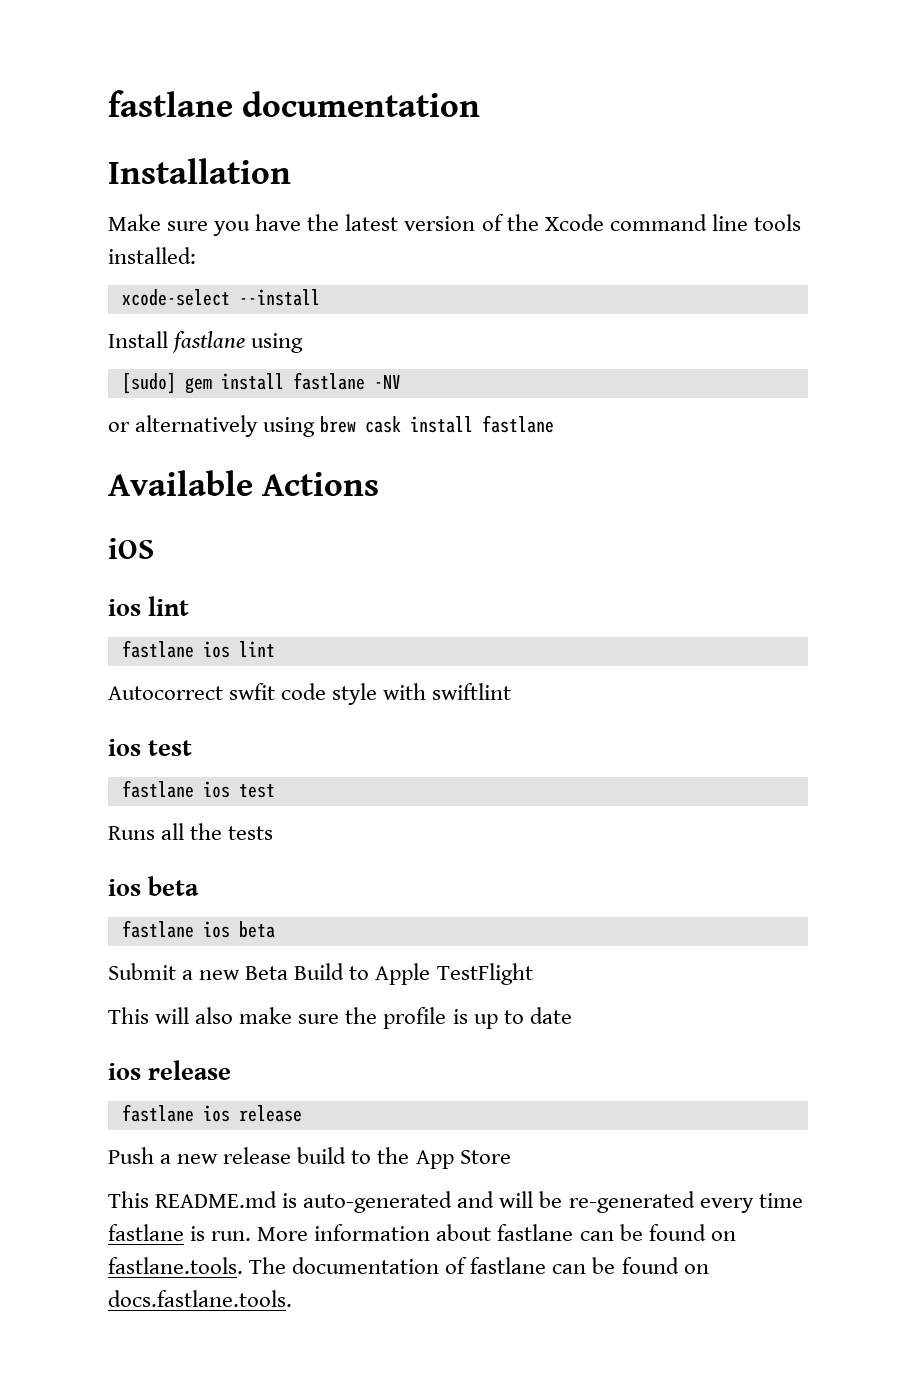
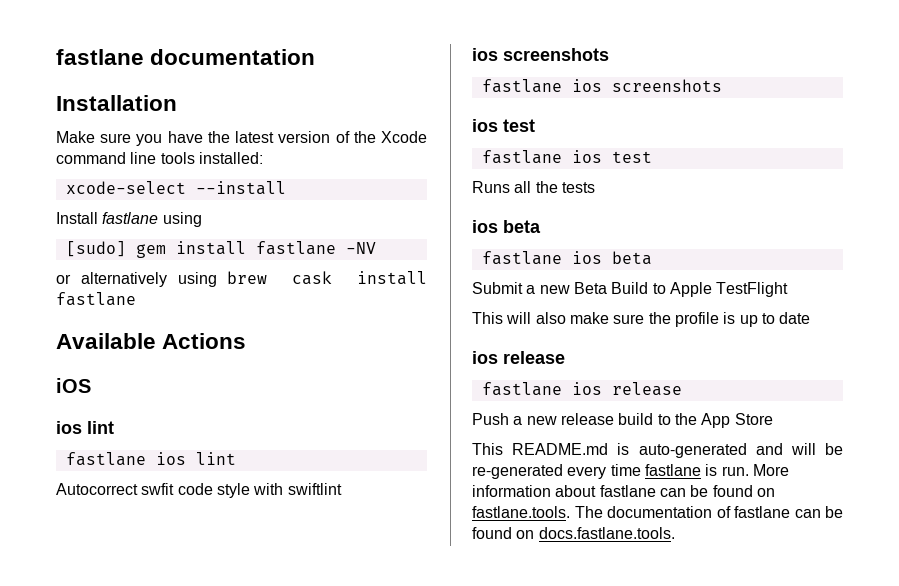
(512, 691) none -> [472,48,609,61] [481,79,722,93] // ios screenshots // fastlane ios screenshots

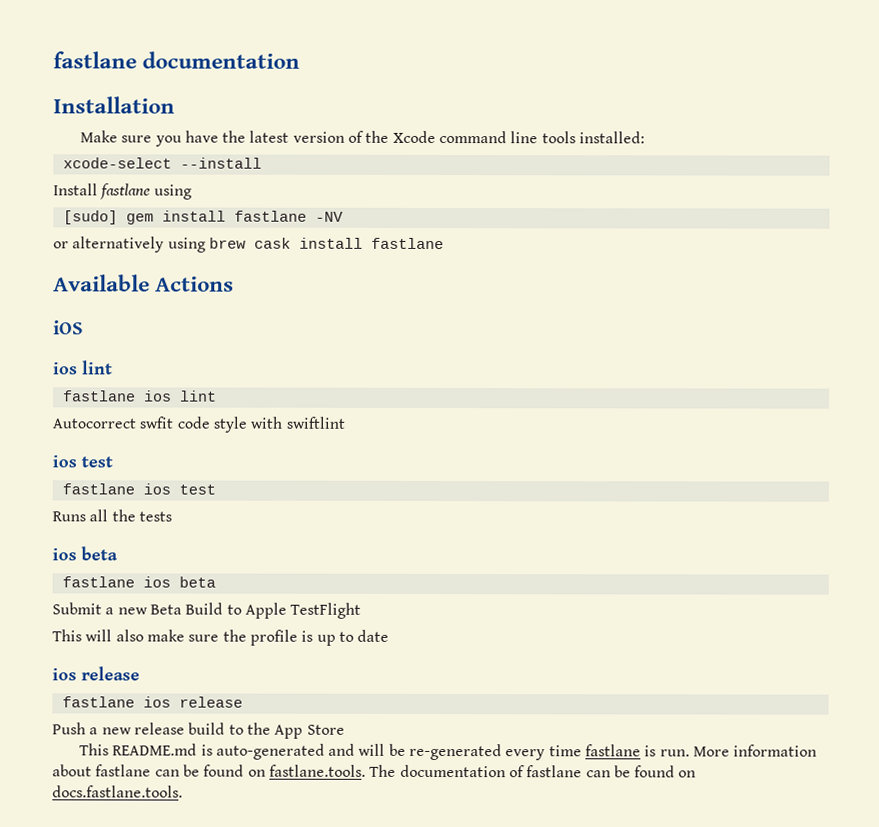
[472,48,609,61] [481,79,722,93] // ios screenshots // fastlane ios screenshots -> (345, 422) none

